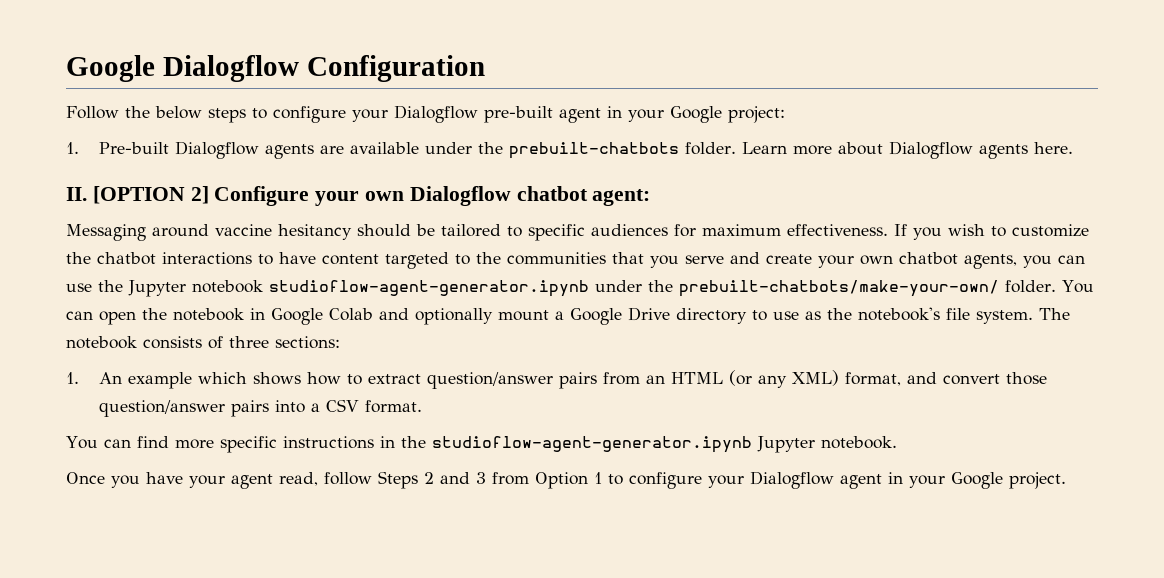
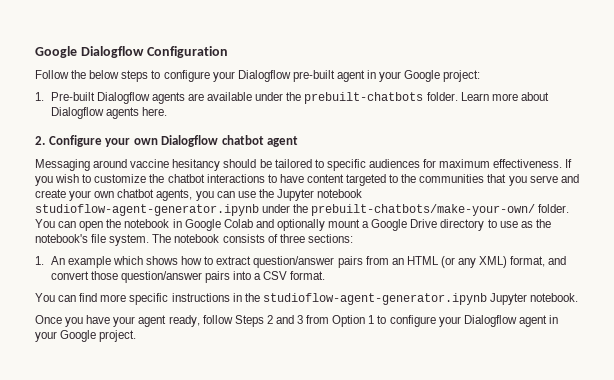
[66,186,209,204] II. [OPTION 2] -> [35,136,45,145] 2.
[592,189,651,206] agent: -> [267,136,299,147] agent
[279,472,318,486] read, -> [168,315,200,327] ready,

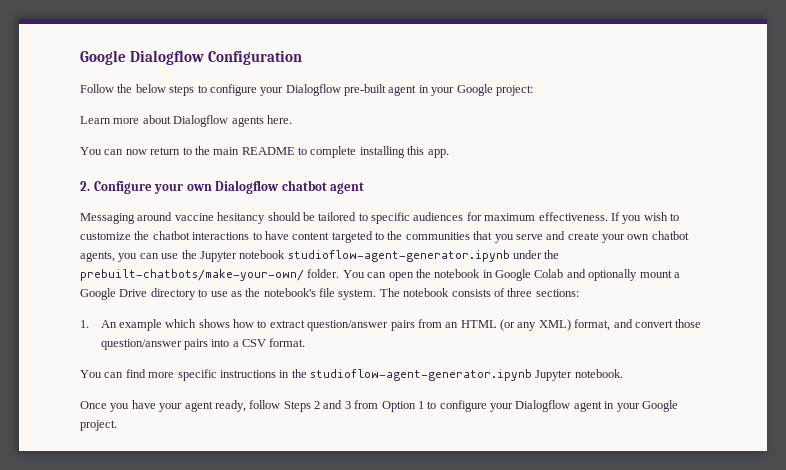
[35,92,458,104] 1. Pre-built Dialogflow agents are available under the prebuilt-chatbots folder. -> (533, 90) none
(167, 111) none -> [80,146,449,158] // You can now return to the main README to complete installing this app.

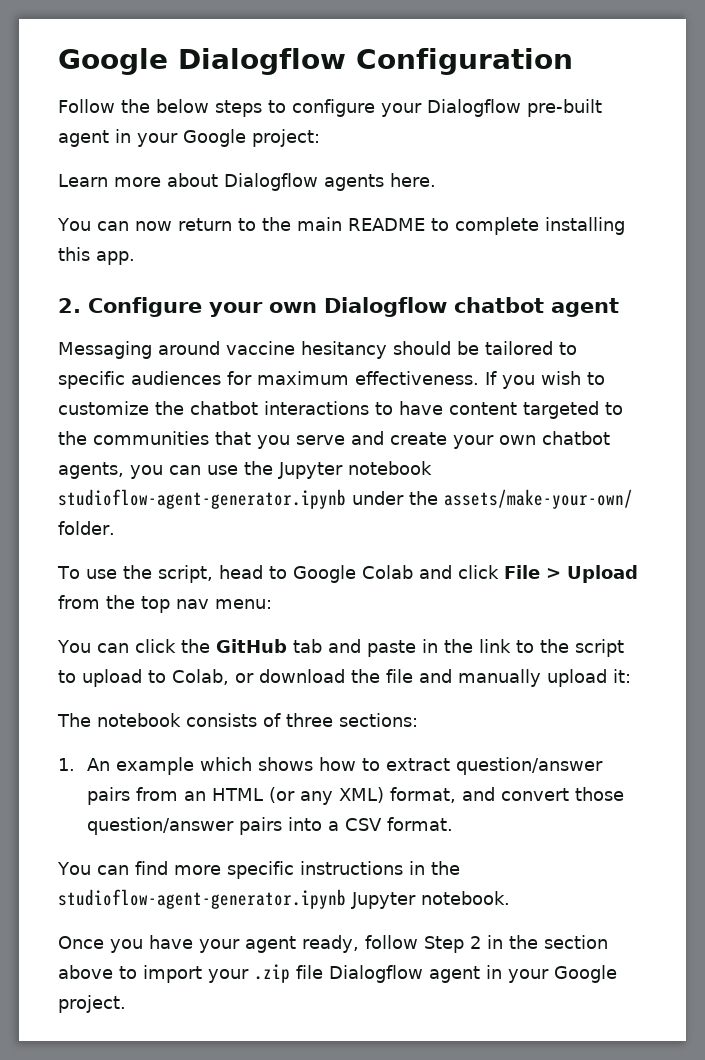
[80,269,304,281] prebuilt-chatbots/make-your-own/ -> [444,489,633,509] assets/make-your-own/
[342,269,680,281] [80,288,377,300] You can open the notebook in Google Colab and optionally mount a Google Drive directory to use as the notebook's file system. -> [57,565,638,583] [58,595,272,613] [57,639,624,657] [58,669,631,687] // To use the script, head to Google Colab and click File > Upload from the top nav menu: // You can click the GitHub tab and paste in the link to the script to upload to Colab, or download the file and manually upload it: //
[283,400,513,412] Steps 2 and 3 from Option 1 to configure your -> [424,935,608,953] [58,964,323,983] Step 2 in the section above to import your .zip file

